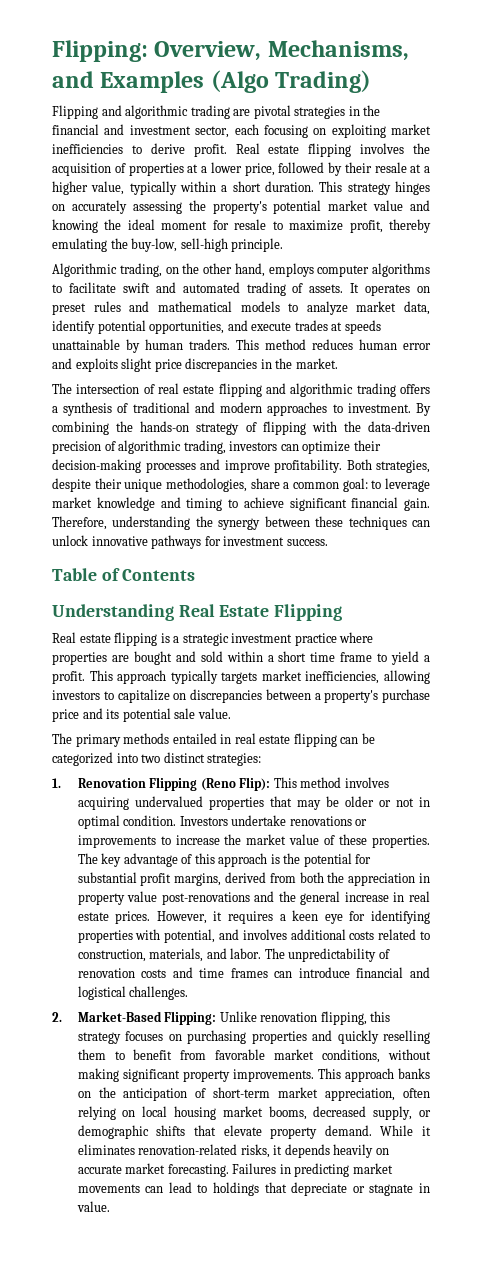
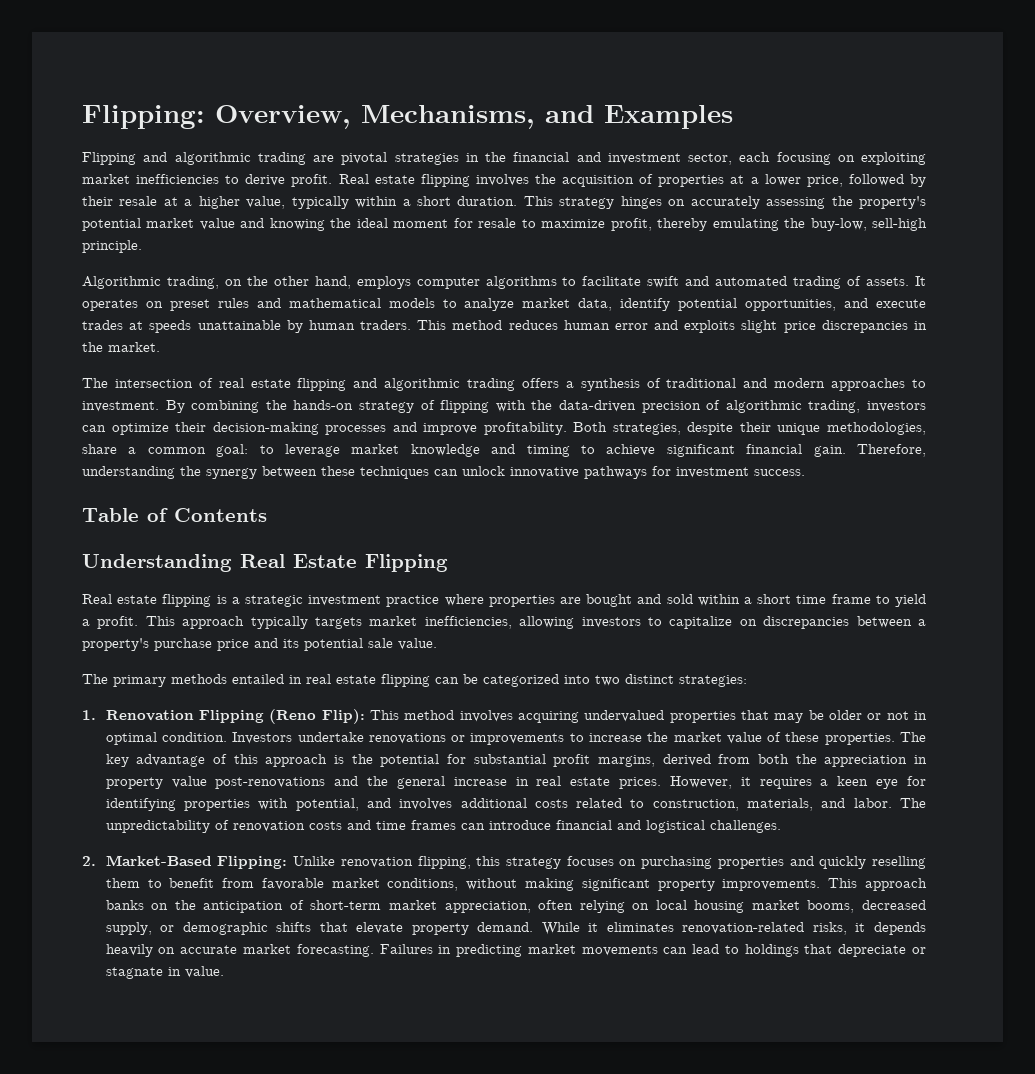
[210,70,372,93] (Algo Trading) -> (733, 117) none

